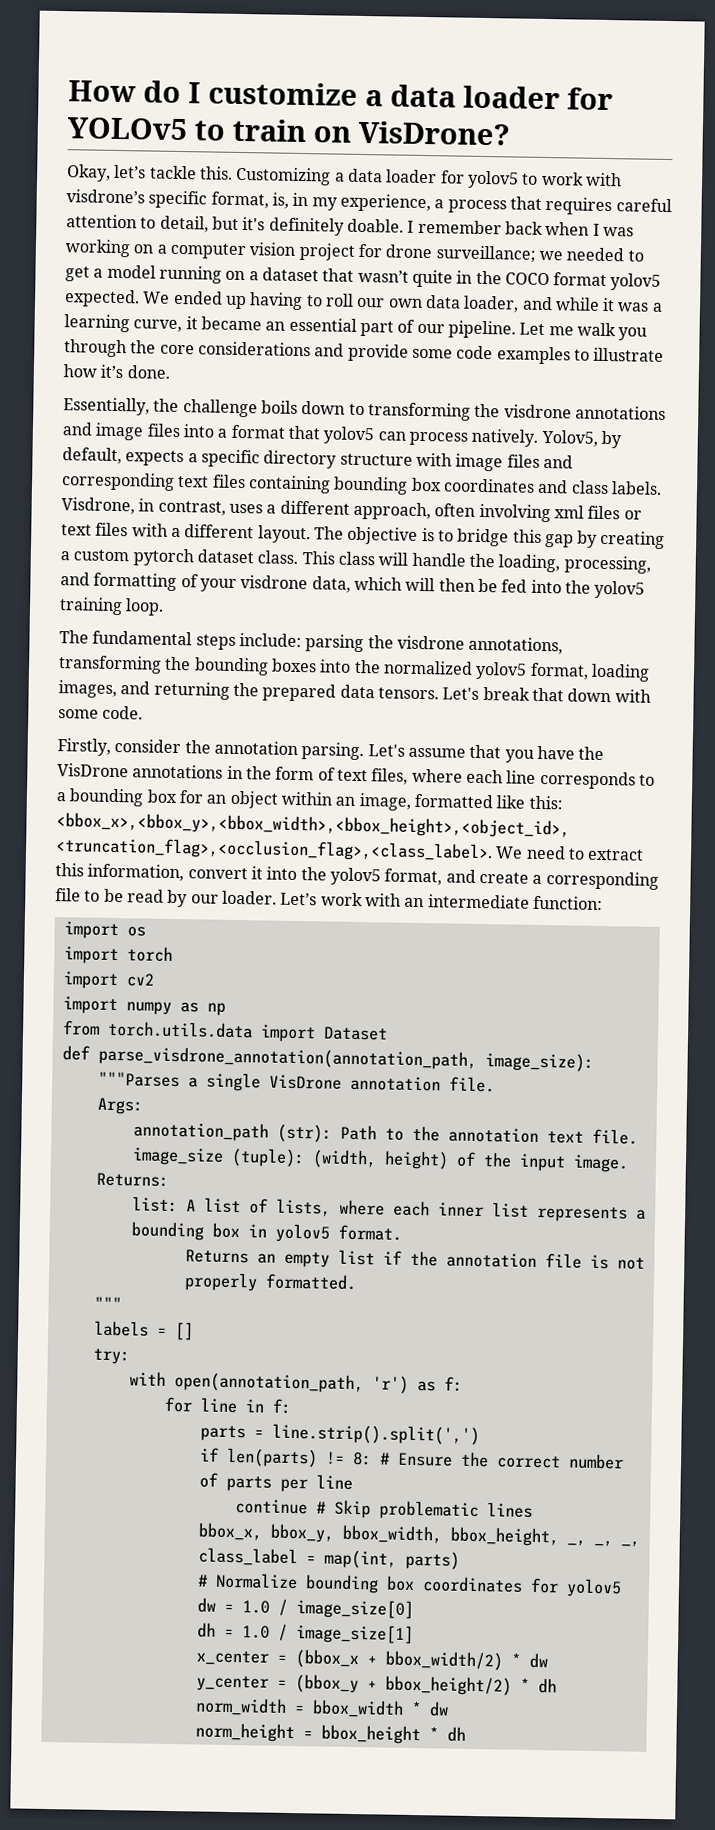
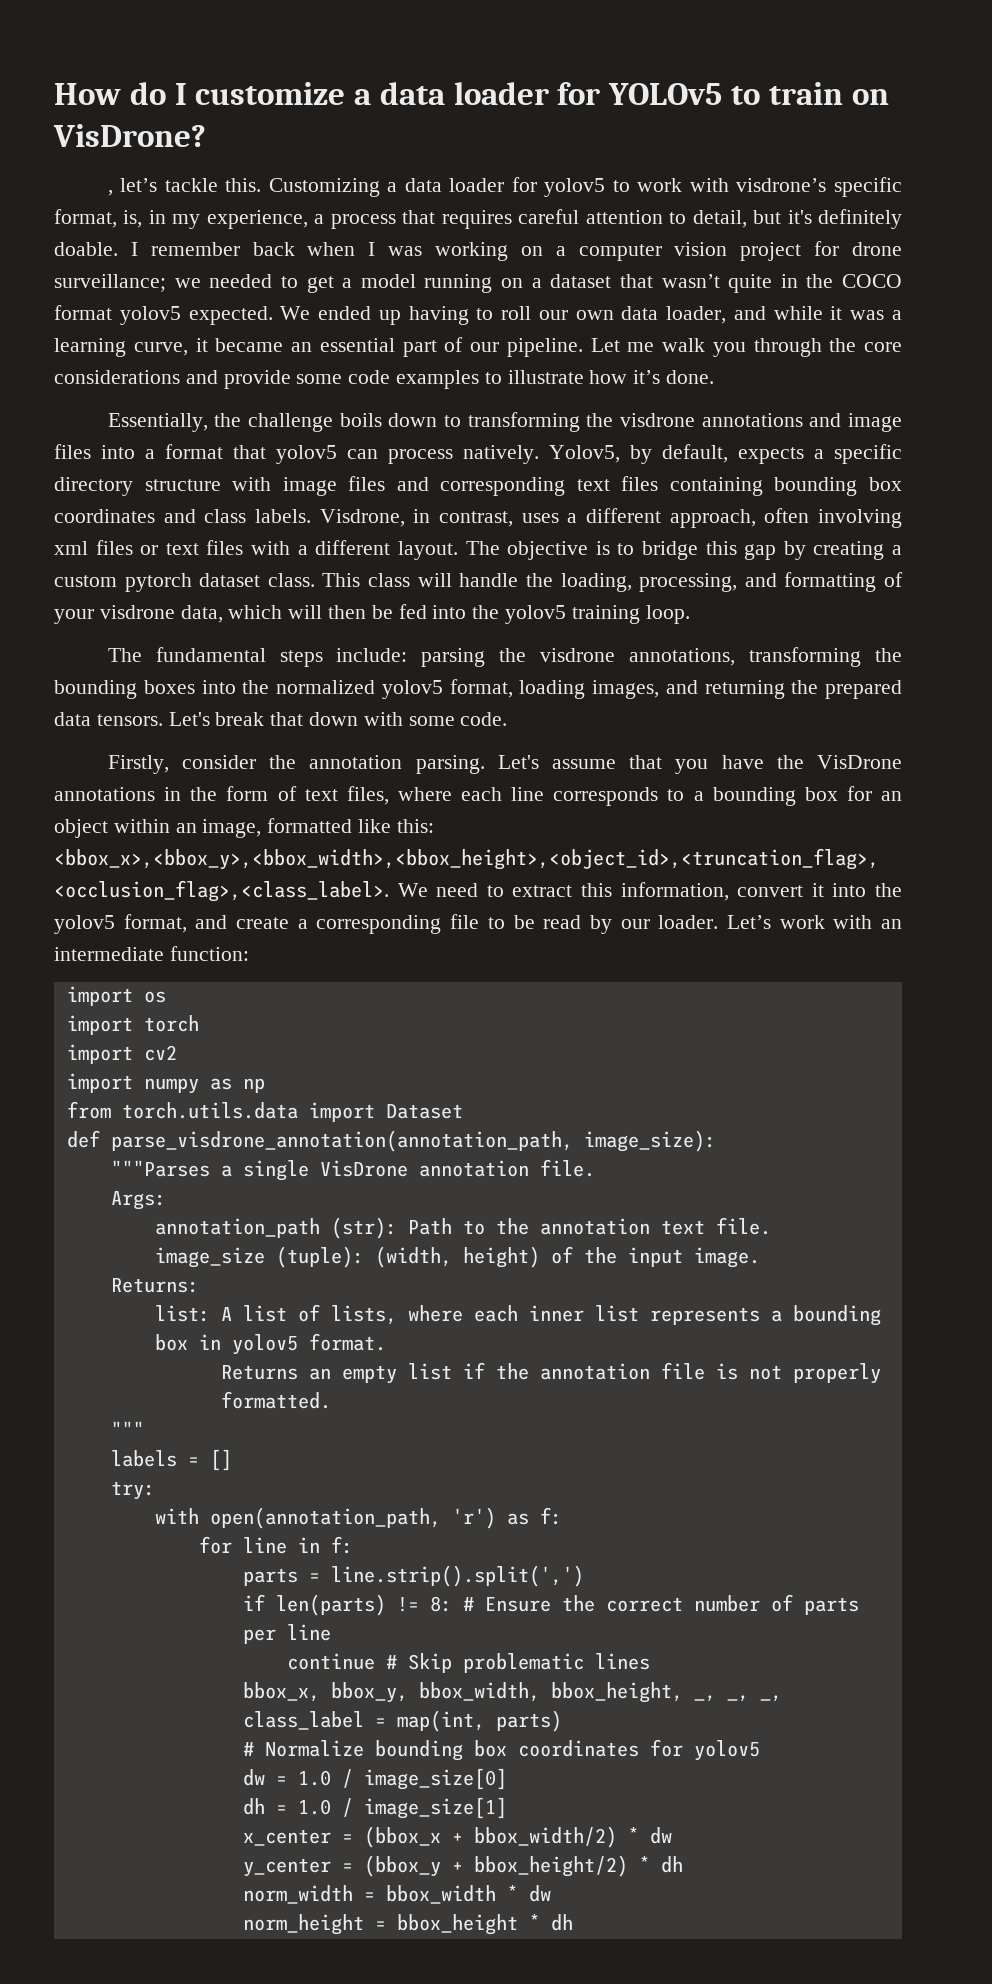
[67,164,111,182] Okay, -> [107,190,113,196] ,

